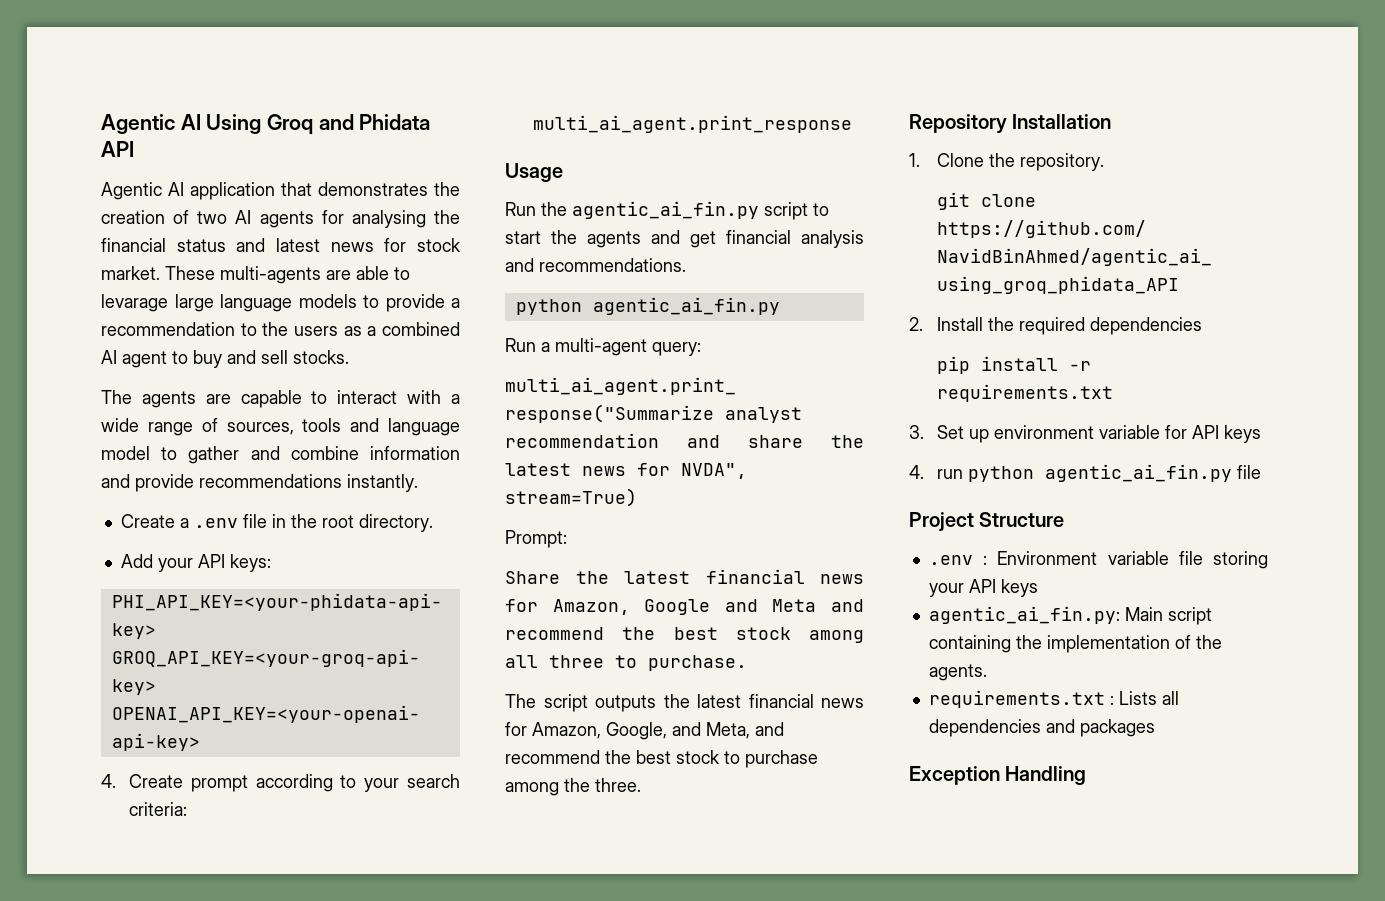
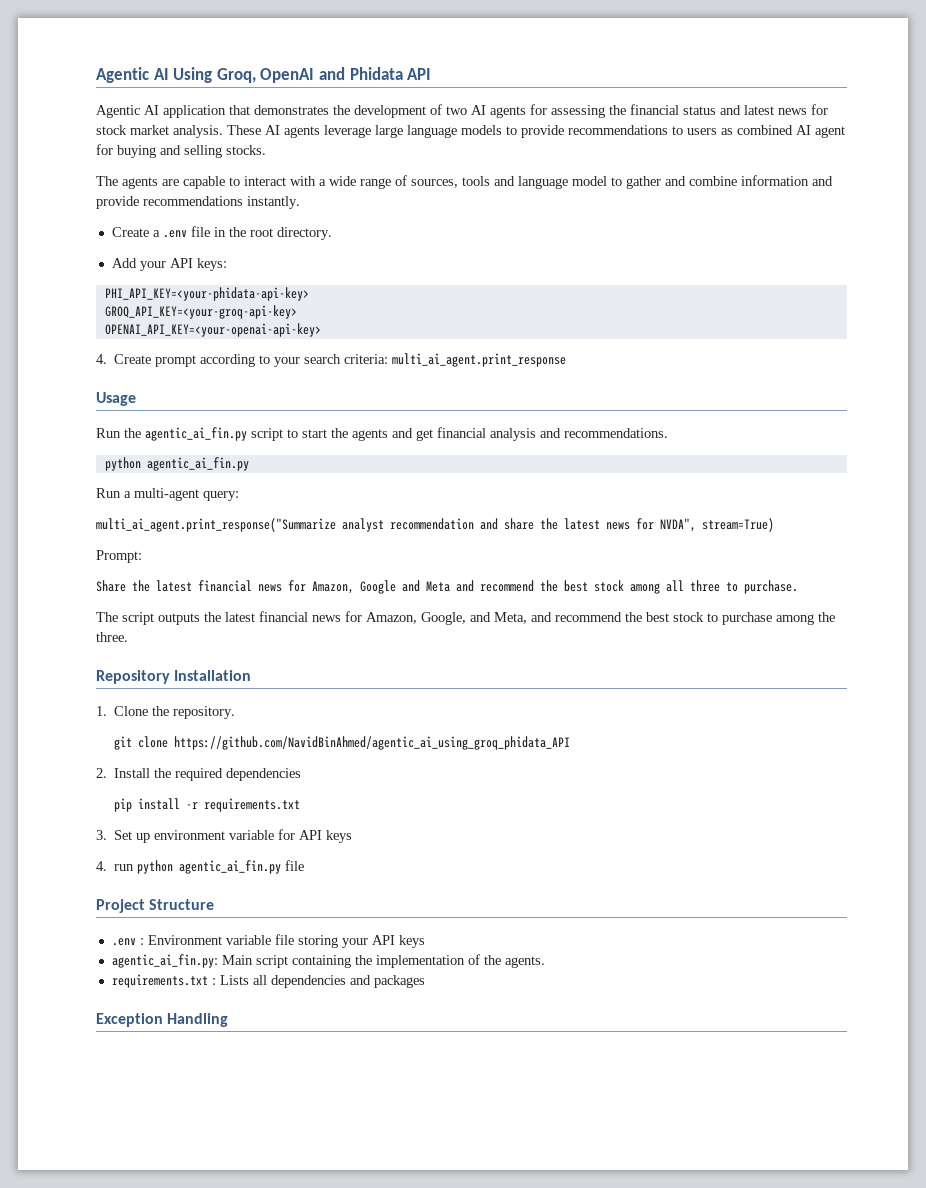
[267,114,314,135] Groq -> [216,68,315,83] Groq, OpenAI
[101,210,165,224] creation -> [354,105,426,118] development
[351,210,426,228] analysing -> [551,105,605,118] assessing
[101,266,410,284] [101,294,168,312] market. These multi-agents are able to levarage -> [130,125,371,138] market analysis. These AI agents leverage
[451,298,460,308] [101,322,289,336] a recommendation to the -> [568,125,683,135] recommendations to
[367,326,377,336] a -> (733, 131) none
[172,350,288,368] to buy and sell -> [96,144,222,158] for buying and selling

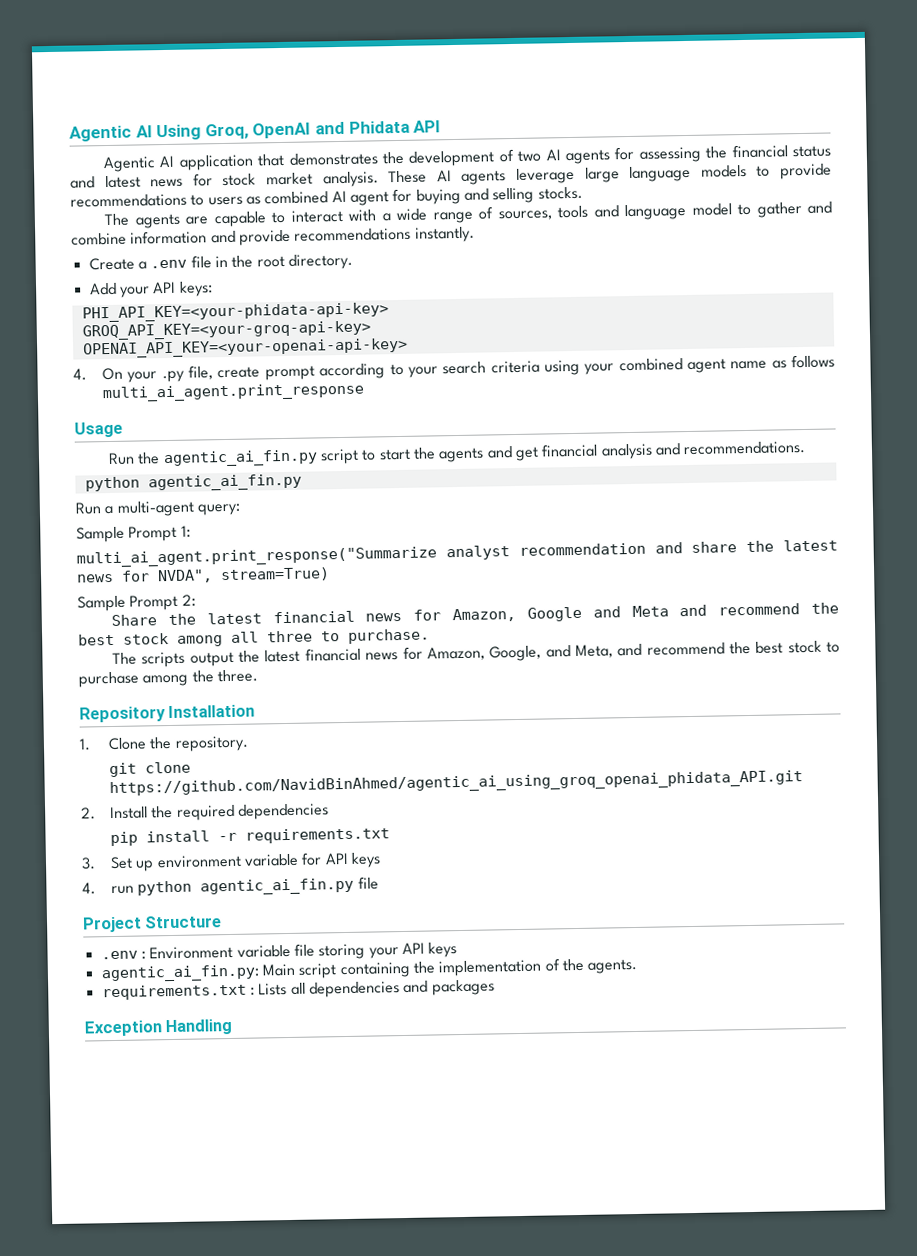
[114,354,152,364] Create -> [102,365,261,383] On your .py file, create
[344,354,389,364] criteria: -> [490,354,836,376] criteria using your combined agent name as follows
(239, 496) none -> [76,525,191,543] // Sample Prompt 1:
[96,550,142,563] Prompt: -> [77,594,196,612] Sample Prompt 2:
[122,612,200,625] script outputs -> [141,651,234,668] scripts output
[173,736,570,750] https://github.com/NavidBinAhmed/agentic_ai_using_groq_phidata_API -> [109,770,804,798] https://github.com/NavidBinAhmed/agentic_ai_using_groq_openai_phidata_API.git

